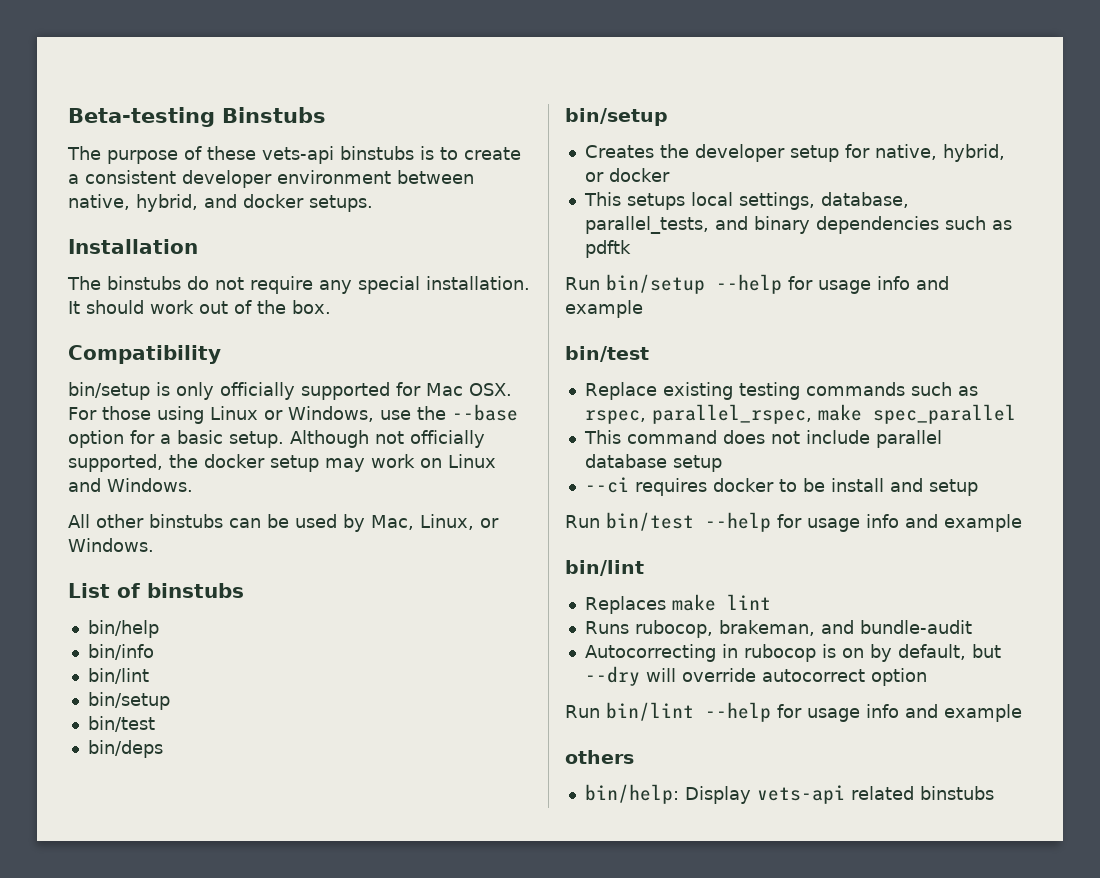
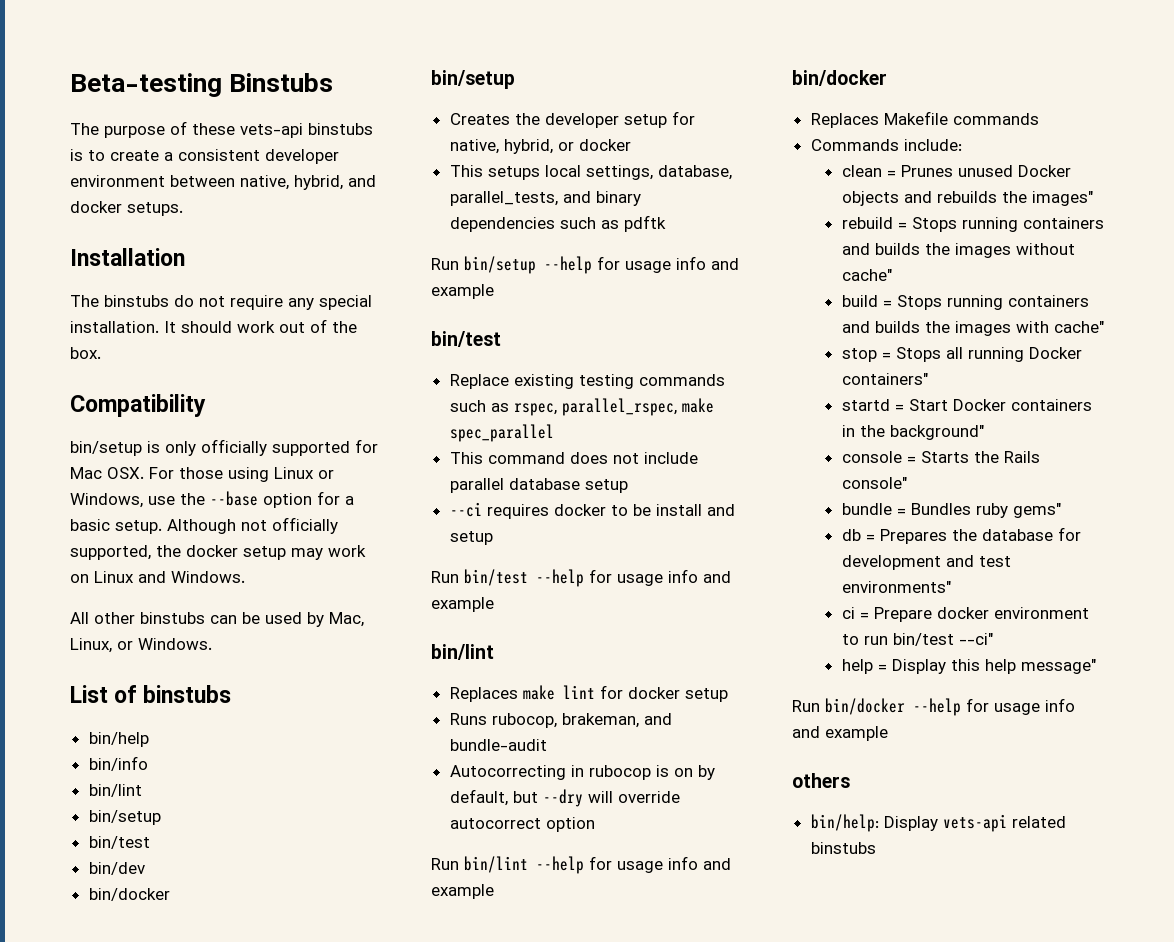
[87,740,163,758] bin/deps -> [88,862,145,875] [88,888,170,901] bin/dev // bin/docker
(771, 602) none -> [599,685,728,702] for docker setup
(1022, 713) none -> [792,70,887,86] [810,111,1039,128] [810,139,962,151] [841,165,1071,177] [841,191,1093,206] [841,217,1104,232] [841,243,1075,258] [841,269,892,281] [841,295,1089,310] [841,321,1104,336] [841,347,1082,362] [841,373,928,385] [841,399,1092,411] [841,425,984,440] [841,451,1040,463] [841,477,907,489] [841,503,1061,518] [841,527,1081,544] [841,555,1011,570] [841,581,951,593] [841,607,1089,622] [841,633,993,646] [841,659,1096,674] [792,698,1075,716] [792,726,888,741] // bin/docker // Replaces Makefile commands // Commands include: // clean = Prunes unused Docker objects and rebuilds the images" // rebuild = Stops running containers and builds the images without cache" // build = Stops running containers and builds the images with cache" // stop = Stops all running Docker containers" // startd = Start Docker containers in the background" // console = Starts the Rails console" // bundle = Bundles ruby gems" // db = Prepares the database for development and test environments" // ci = Prepare docker environment to run bin/test --ci" // help = Display this help message" // Run bin/docker --help for usage info and example

